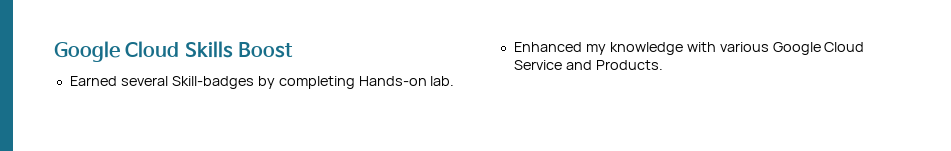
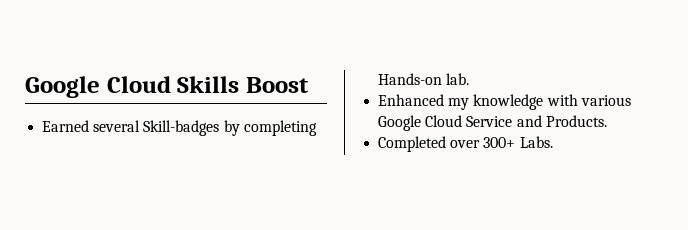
(663, 65) none -> [378,136,553,152] // Completed over 300+ Labs.

